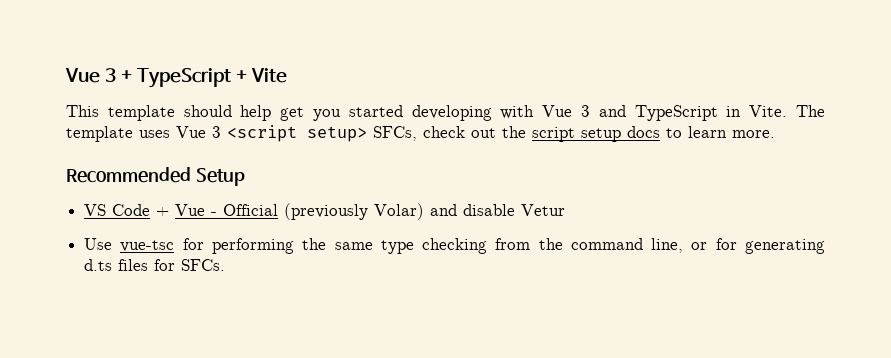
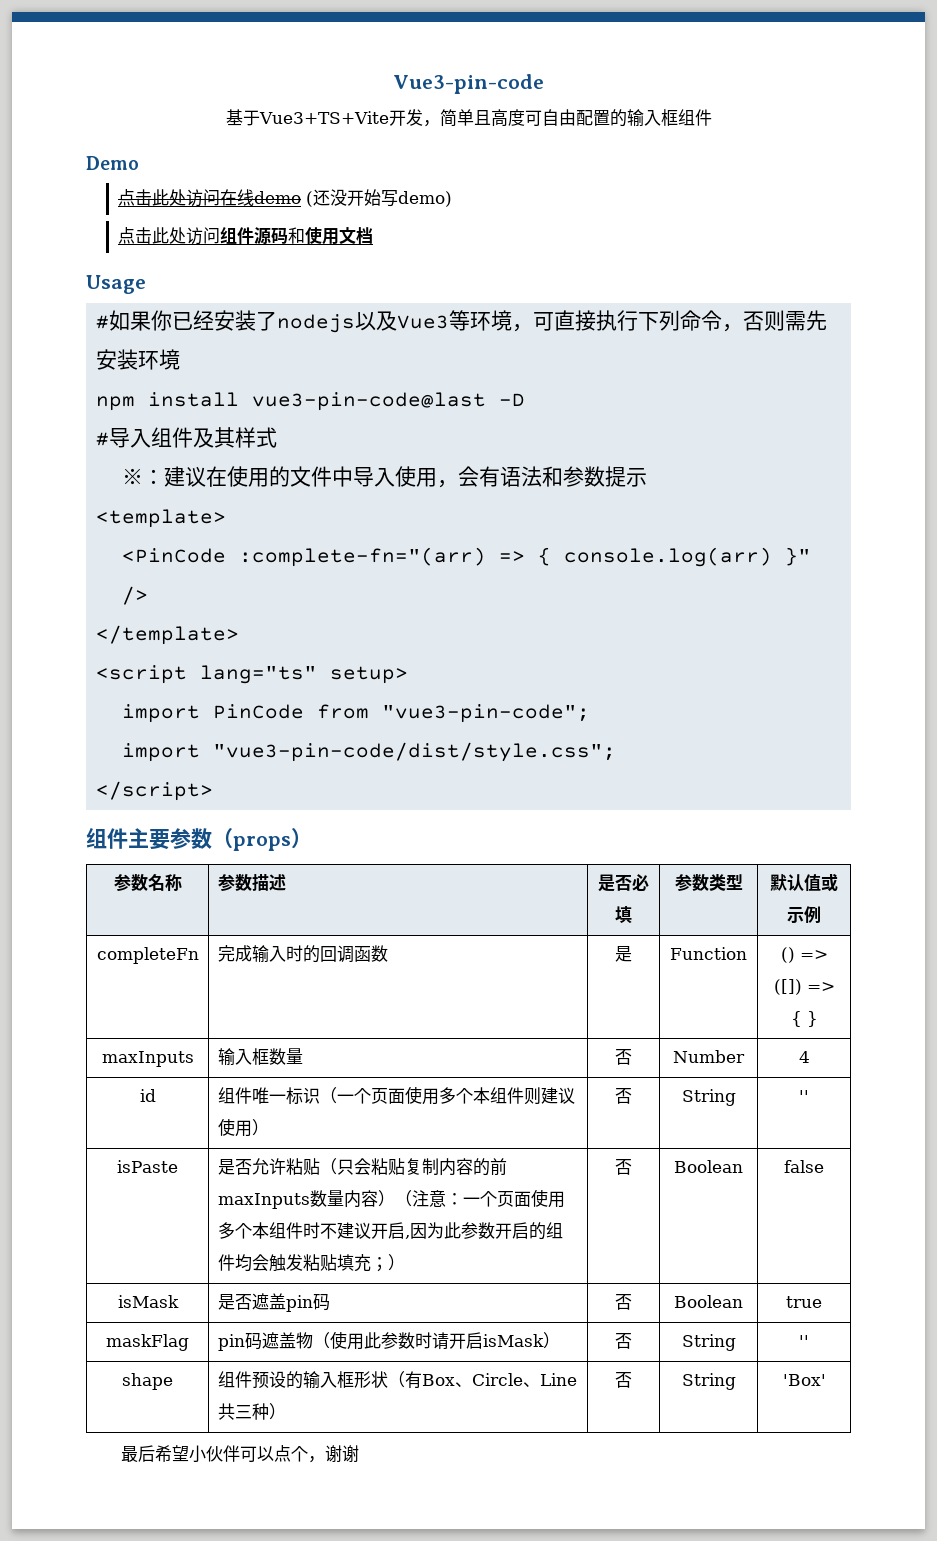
[65,68,287,88] [66,105,825,121] [66,125,775,142] [66,167,245,186] [84,203,566,220] [84,238,825,254] [84,259,226,271] Vue 3 + TypeScript + Vite // This template should help get you started developing with Vue 3 and TypeScript in Vite. The template uses Vue 3 <script setup> SFCs, check out the script setup docs to learn more. // Recommended Setup // VS Code + Vue - Official (previously Volar) and disable Vetur // Use vue-tsc for performing the same type checking from the command line, or for generating d.ts files for SFCs. -> [393,74,545,94] [225,109,712,127] [86,156,139,170] [118,189,453,207] [118,227,374,245] [86,275,146,294] [96,310,828,333] [96,349,181,370] [96,392,526,411] [96,427,278,448] [122,466,648,488] [96,509,227,528] [122,547,812,567] [122,586,149,605] [96,625,240,645] [96,665,409,684] [122,704,591,723] [122,742,617,762] [96,781,214,801] [86,828,312,851] [113,874,182,892] [217,874,286,891] [598,874,649,892] [615,906,632,923] [674,874,743,891] [770,873,838,892] [787,906,821,923] [96,947,199,964] [217,945,388,963] [615,946,632,962] [670,947,747,960] [780,947,828,963] [773,979,835,995] [790,1011,818,1027] [101,1051,194,1067] [217,1048,303,1066] [615,1049,632,1065] [673,1050,745,1063] [798,1051,810,1063] [139,1089,156,1102] [217,1086,575,1105] [217,1118,269,1137] [615,1088,632,1104] [681,1089,736,1106] [799,1090,809,1102] [117,1160,179,1173] [217,1158,507,1176] [217,1189,565,1209] [217,1222,563,1240] [217,1254,405,1272] [615,1159,632,1175] [674,1160,743,1173] [784,1160,824,1173] [117,1295,179,1308] [217,1293,330,1312] [615,1294,632,1310] [674,1295,743,1308] [786,1296,822,1308] [106,1334,189,1351] [217,1331,560,1351] [615,1333,632,1349] [681,1334,736,1351] [799,1335,809,1347] [122,1373,173,1390] [217,1371,577,1389] [217,1403,286,1420] [615,1372,632,1388] [681,1373,736,1390] [782,1374,826,1386] [120,1445,359,1463] Vue3-pin-code // 基于Vue3+TS+Vite开发，简单且高度可自由配置的输入框组件 // Demo // 点击此处访问在线demo (还没开始写demo) // 点击此处访问组件源码和使用文档 // Usage // #如果你已经安装了nodejs以及Vue3等环境，可直接执行下列命令，否则需先安装环境 // npm install vue3-pin-code@last -D // #导入组件及其样式 // ※：建议在使用的文件中导入使用，会有语法和参数提示 // <template> // <PinCode :complete-fn="(arr) => { console.log(arr) }" /> // </template> // <script lang="ts" setup> // import PinCode from "vue3-pin-code"; // import "vue3-pin-code/dist/style.css"; // </script> // 组件主要参数（props） // 参数名称 | 参数描述 | 是否必填 | 参数类型 | 默认值或示例 // completeFn | 完成输入时的回调函数 | 是 | Function | () => ([]) => { } // maxInputs | 输入框数量 | 否 | Number | 4 // id | 组件唯一标识（一个页面使用多个本组件则建议使用） | 否 | String | '' // isPaste | 是否允许粘贴（只会粘贴复制内容的前maxInputs数量内容）（注意：一个页面使用多个本组件时不建议开启,因为此参数开启的组件均会触发粘贴填充；） | 否 | Boolean | false // isMask | 是否遮盖pin码 | 否 | Boolean | true // maskFlag | pin码遮盖物（使用此参数时请开启isMask） | 否 | String | '' // shape | 组件预设的输入框形状（有Box、Circle、Line共三种） | 否 | String | 'Box' // 最后希望小伙伴可以点个，谢谢

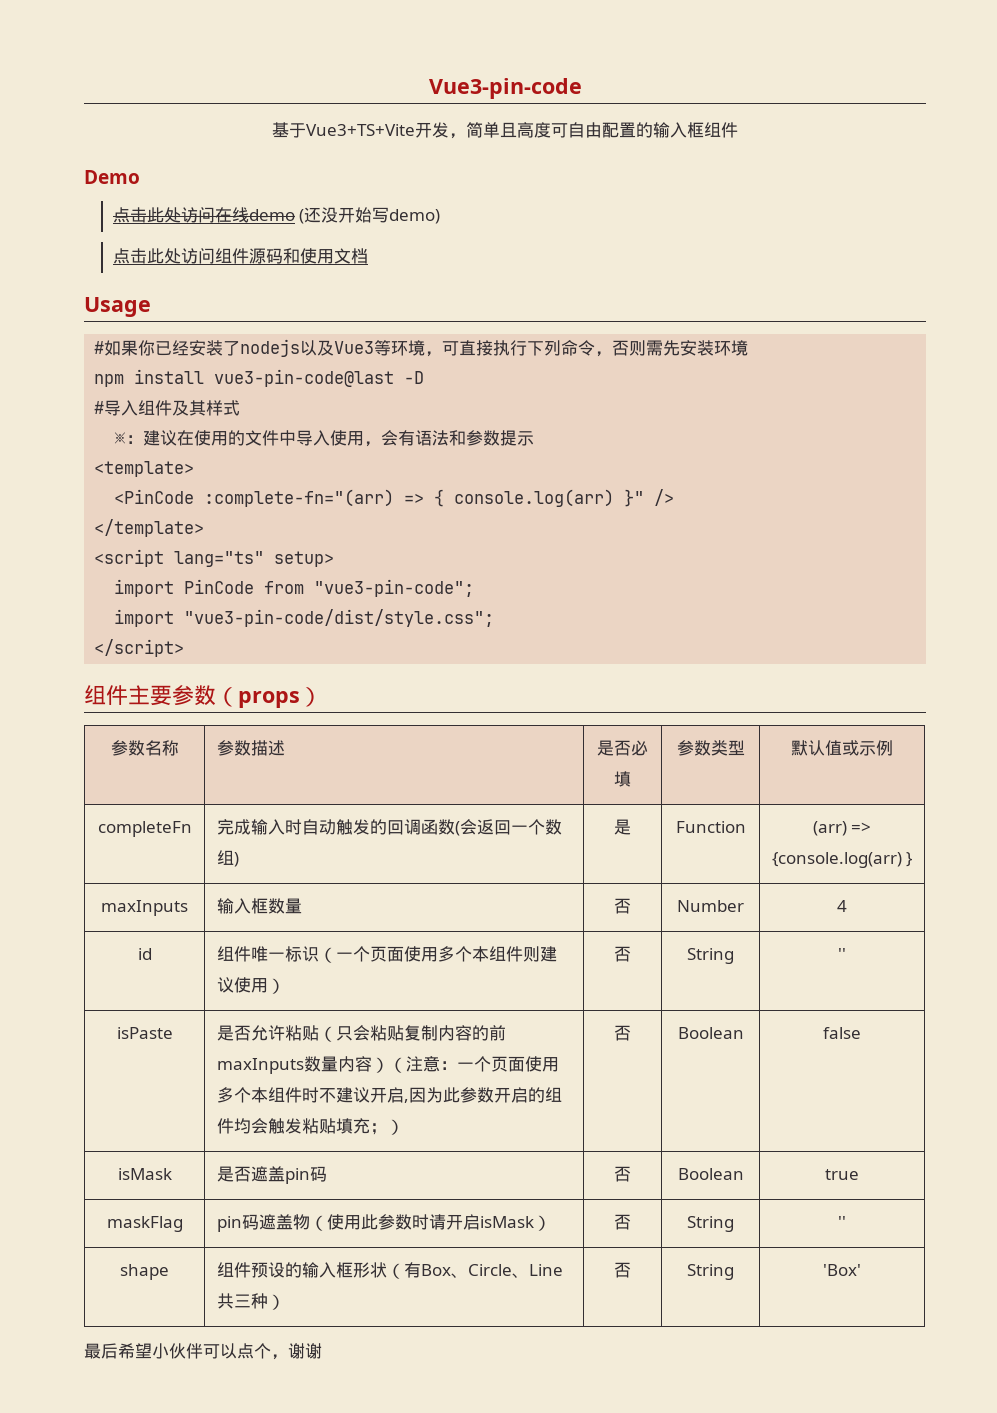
(303, 953) none -> [301,819,370,835] 自动触发
[615,946,632,962] [670,947,747,960] [780,947,828,963] [773,979,835,995] [790,1011,802,1027] | 是 | Function | () => ([]) => { -> [454,819,562,836] [216,850,239,867] [614,819,631,835] [675,821,746,833] [812,821,872,836] [771,852,902,868] (会返回一个数组) | 是 | Function | (arr) => {console.log(arr)

